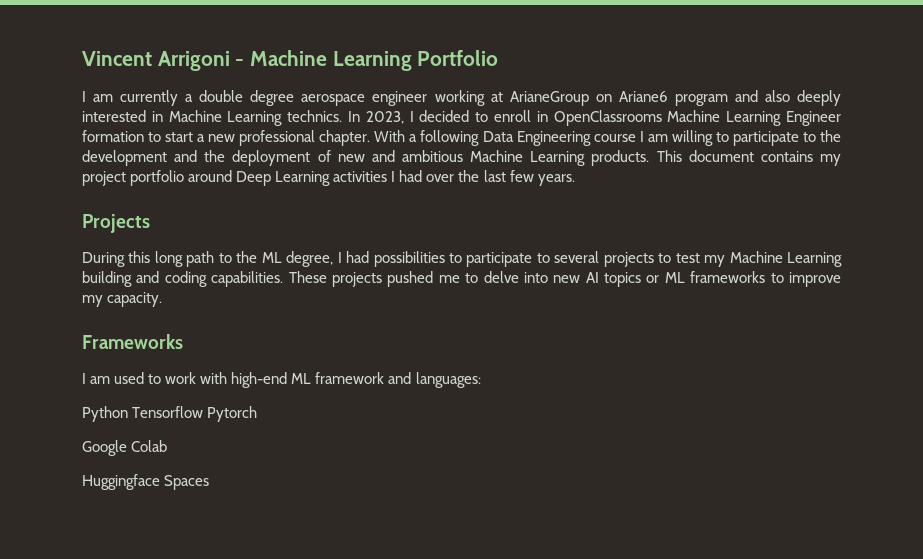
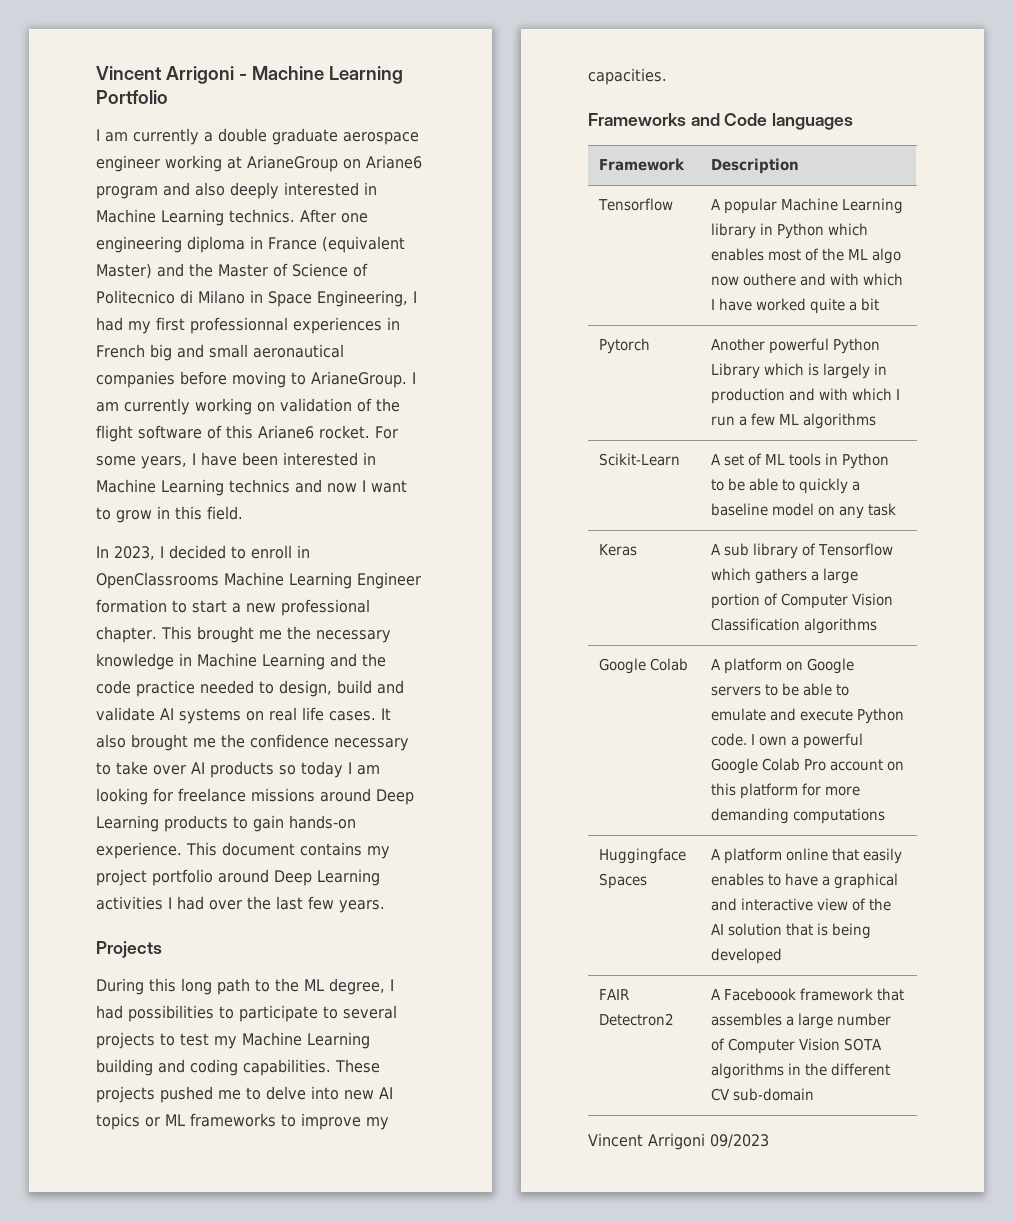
[250,90,295,106] degree -> [272,128,338,145] graduate
(343, 116) none -> [300,209,368,223] [96,236,405,253] [96,263,368,279] [96,290,417,307] [96,317,400,334] [96,344,344,361] [96,371,416,388] [96,398,400,415] [96,425,398,442] [96,452,376,469] [96,479,407,496] [96,506,243,523] After one engineering diploma in France (equivalent Master) and the Master of Science of Politecnico di Milano in Space Engineering, I had my first professionnal experiences in French big and small aeronautical companies before moving to ArianeGroup. I am currently working on validation of the flight software of this Ariane6 rocket. For some years, I have been interested in Machine Learning technics and now I want to grow in this field. //
[374,130,842,146] [82,150,650,166] With a following Data Engineering course I am willing to participate to the development and the deployment of new and ambitious Machine Learning products. -> [160,626,391,643] [96,653,386,670] [96,680,404,697] [96,707,391,724] [96,734,409,751] [96,761,380,778] [96,788,414,805] [96,815,356,832] [96,842,182,859] This brought me the necessary knowledge in Machine Learning and the code practice needed to design, build and validate AI systems on real life cases. It also brought me the confidence necessary to take over AI products so today I am looking for freelance missions around Deep Learning products to gain hands-on experience.
[107,292,163,307] capacity. -> [588,68,667,85] capacities.
[82,372,481,388] [82,406,258,422] [82,440,168,456] [82,474,210,490] // I am used to work with high-end ML framework and languages: // Python Tensorflow Pytorch // Google Colab // Huggingface Spaces -> [690,113,854,130] [599,158,686,171] [711,158,800,174] [598,198,674,211] [711,198,904,214] [711,223,869,239] [711,248,902,264] [711,273,904,286] [711,298,880,314] [599,338,651,354] [711,338,881,354] [711,363,888,379] [711,388,901,404] [711,413,877,429] [599,453,681,466] [711,453,890,469] [711,478,861,494] [711,503,897,519] [599,544,638,556] [711,543,894,559] [711,568,859,584] [711,593,894,609] [711,618,878,634] [599,658,689,674] [711,658,855,674] [711,683,850,696] [711,708,905,724] [711,733,864,749] [711,758,905,774] [711,783,861,799] [711,808,886,824] [599,848,687,864] [599,873,648,889] [711,848,903,864] [711,873,899,889] [711,898,892,911] [711,923,872,939] [711,948,783,964] [599,989,630,1000] [599,1013,675,1026] [711,988,905,1001] [711,1013,892,1029] [711,1038,883,1054] [711,1063,891,1079] [711,1088,815,1101] [588,1133,769,1150] and Code languages // Framework | Description // Tensorflow | A popular Machine Learning library in Python which enables most of the ML algo now outhere and with which I have worked quite a bit // Pytorch | Another powerful Python Library which is largely in production and with which I run a few ML algorithms // Scikit-Learn | A set of ML tools in Python to be able to quickly a baseline model on any task // Keras | A sub library of Tensorflow which gathers a large portion of Computer Vision Classification algorithms // Google Colab | A platform on Google servers to be able to emulate and execute Python code. I own a powerful Google Colab Pro account on this platform for more demanding computations // Huggingface Spaces | A platform online that easily enables to have a graphical and interactive view of the AI solution that is being developed // FAIR Detectron2 | A Faceboook framework that assembles a large number of Computer Vision SOTA algorithms in the different CV sub-domain // Vincent Arrigoni 09/2023

